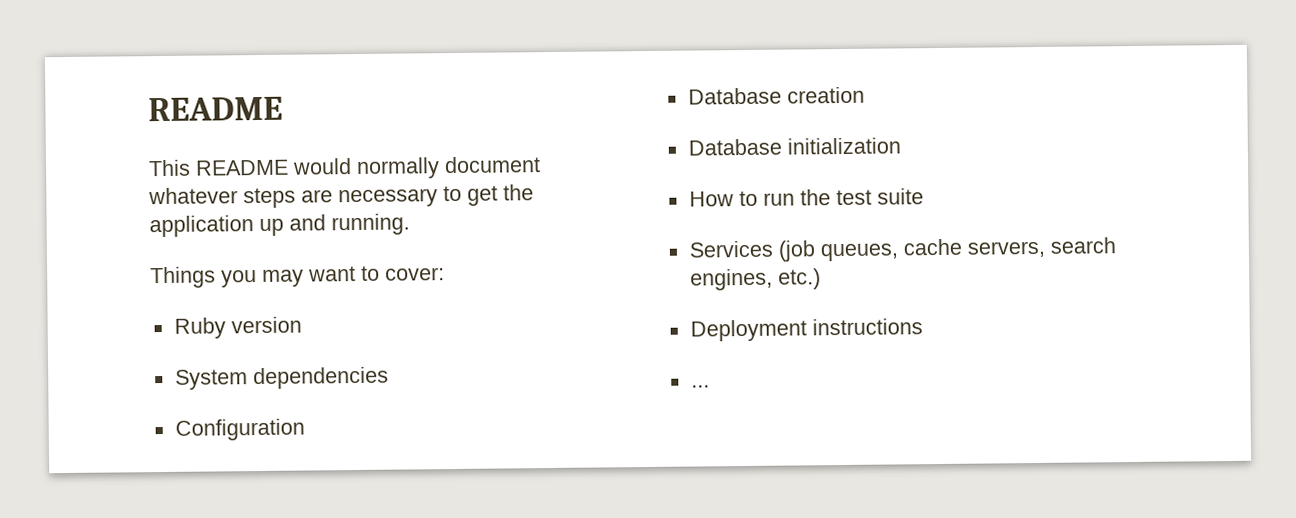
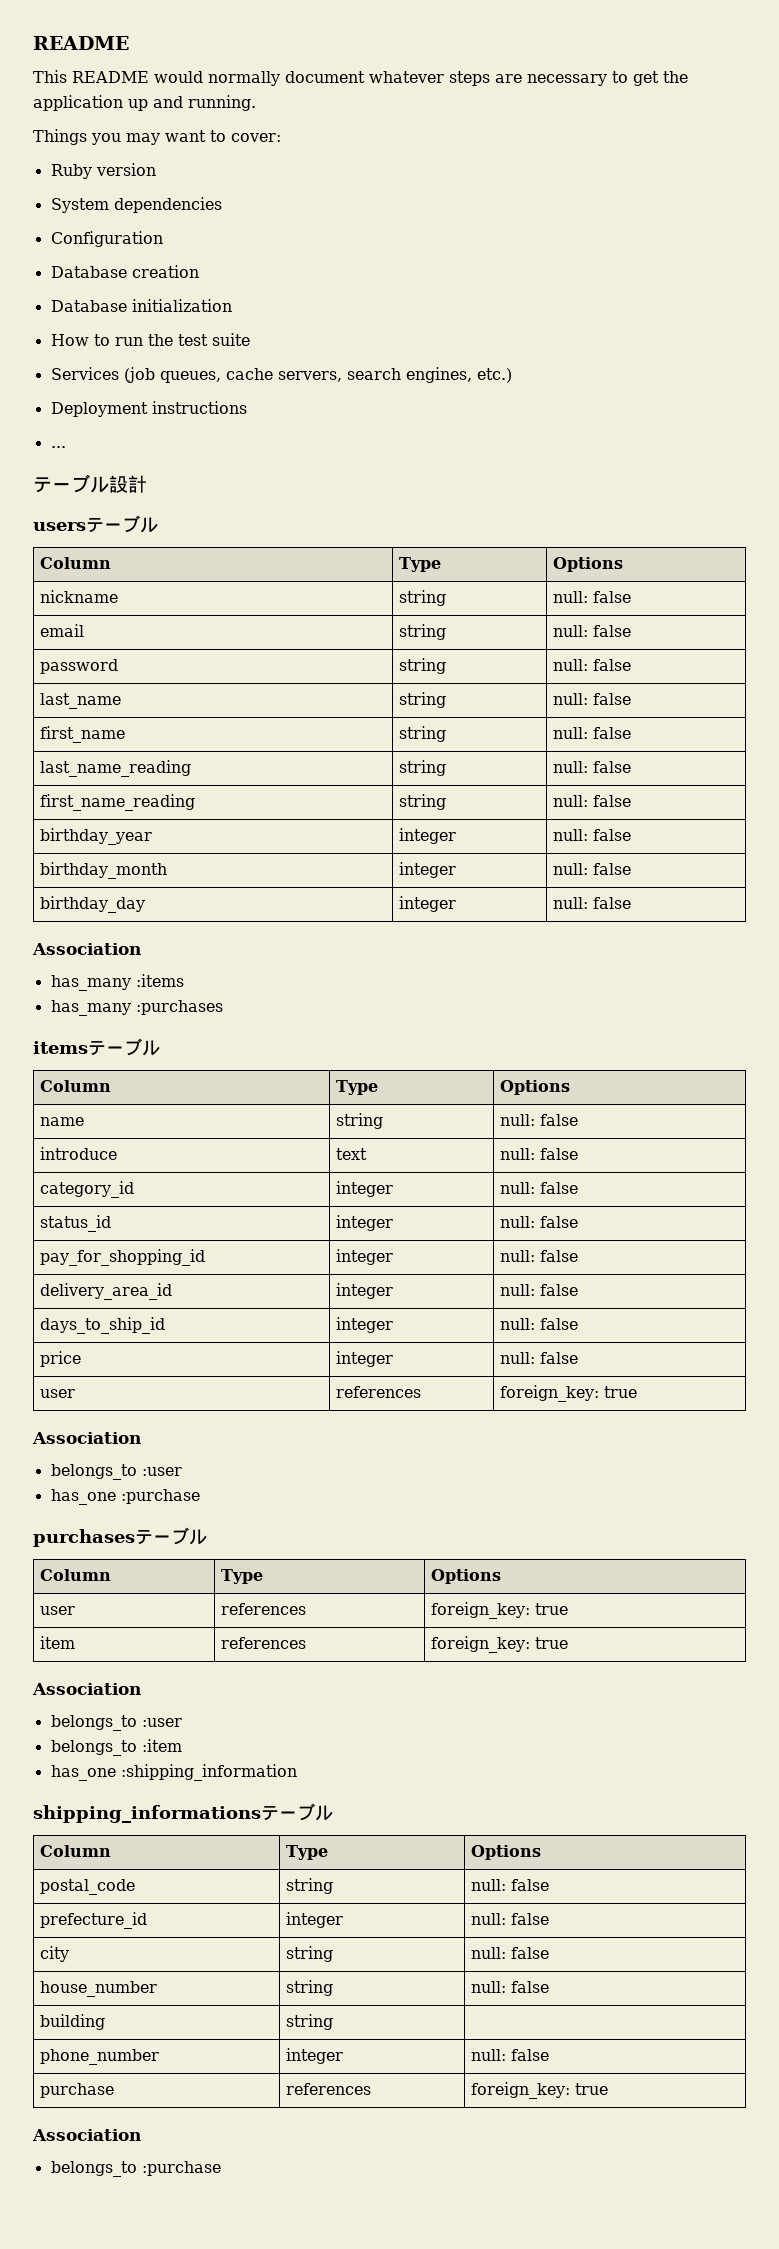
(710, 386) none -> [33,474,147,493] [33,515,158,533] [40,557,112,569] [399,557,442,572] [553,557,624,572] [40,590,119,603] [399,590,447,606] [553,591,632,603] [40,624,85,637] [399,624,447,640] [553,625,632,637] [40,659,119,674] [399,658,447,674] [553,659,632,671] [40,693,122,709] [399,692,447,708] [553,693,632,705] [40,726,126,743] [399,726,447,742] [553,727,632,739] [40,760,192,777] [399,760,447,776] [553,761,632,773] [40,794,196,811] [399,794,447,810] [553,795,632,807] [40,828,153,845] [399,828,457,844] [553,829,632,841] [40,862,168,879] [399,862,457,878] [553,863,632,875] [40,896,146,913] [399,896,457,912] [553,897,632,909] [32,943,141,955] [50,974,184,991] [50,1000,223,1016] [33,1038,160,1056] [40,1080,112,1092] [336,1080,379,1095] [500,1080,571,1095] [40,1117,85,1126] [336,1113,384,1129] [500,1114,579,1126] [40,1147,118,1160] [336,1148,368,1160] [500,1148,579,1160] [40,1181,135,1198] [336,1181,394,1197] [500,1182,579,1194] [40,1215,112,1232] [336,1215,394,1231] [500,1216,579,1228] [40,1249,206,1266] [336,1249,394,1265] [500,1250,579,1262] [40,1283,173,1300] [336,1283,394,1299] [500,1284,579,1296] [40,1317,166,1334] [336,1317,394,1333] [500,1318,579,1330] [40,1351,82,1367] [336,1351,394,1367] [500,1352,579,1364] [40,1389,76,1398] [336,1386,422,1398] [500,1385,638,1402] [32,1432,141,1444] [50,1464,182,1480] [50,1489,200,1505] [33,1527,207,1547] [40,1569,112,1581] [221,1569,264,1584] [431,1569,502,1584] [40,1606,76,1615] [221,1603,307,1615] [431,1602,569,1619] [40,1636,76,1649] [221,1637,307,1649] [431,1636,569,1653] [32,1683,141,1695] [50,1715,182,1731] [50,1739,182,1756] [50,1764,297,1781] [33,1803,333,1823] [40,1845,112,1857] [286,1845,329,1860] [471,1845,542,1860] [40,1879,136,1895] [286,1878,334,1894] [471,1879,550,1891] [40,1912,148,1929] [286,1912,344,1928] [471,1913,550,1925] [40,1946,70,1962] [286,1946,334,1962] [471,1947,550,1959] [40,1981,158,1997] [286,1980,334,1996] [471,1981,550,1993] [40,2014,106,2030] [286,2014,334,2030] [40,2049,160,2065] [286,2048,344,2064] [471,2049,550,2061] [40,2083,115,2098] [286,2083,372,2095] [471,2082,609,2099] [32,2129,141,2141] [50,2161,221,2177] // テーブル設計 // usersテーブル // Column | Type | Options // nickname | string | null: false // email | string | null: false // password | string | null: false // last_name | string | null: false // first_name | string | null: false // last_name_reading | string | null: false // first_name_reading | string | null: false // birthday_year | integer | null: false // birthday_month | integer | null: false // birthday_day | integer | null: false // Association // has_many :items // has_many :purchases // itemsテーブル // Column | Type | Options // name | string | null: false // introduce | text | null: false // category_id | integer | null: false // status_id | integer | null: false // pay_for_shopping_id | integer | null: false // delivery_area_id | integer | null: false // days_to_ship_id | integer | null: false // price | integer | null: false // user | references | foreign_key: true // Association // belongs_to :user // has_one :purchase // purchasesテーブル // Column | Type | Options // user | references | foreign_key: true // item | references | foreign_key: true // Association // belongs_to :user // belongs_to :item // has_one :shipping_information // shipping_informationsテーブル // Column | Type | Options // postal_code | string | null: false // prefecture_id | integer | null: false // city | string | null: false // house_number | string | null: false // building | string | // phone_number | integer | null: false // purchase | references | foreign_key: true // Association // belongs_to :purchase

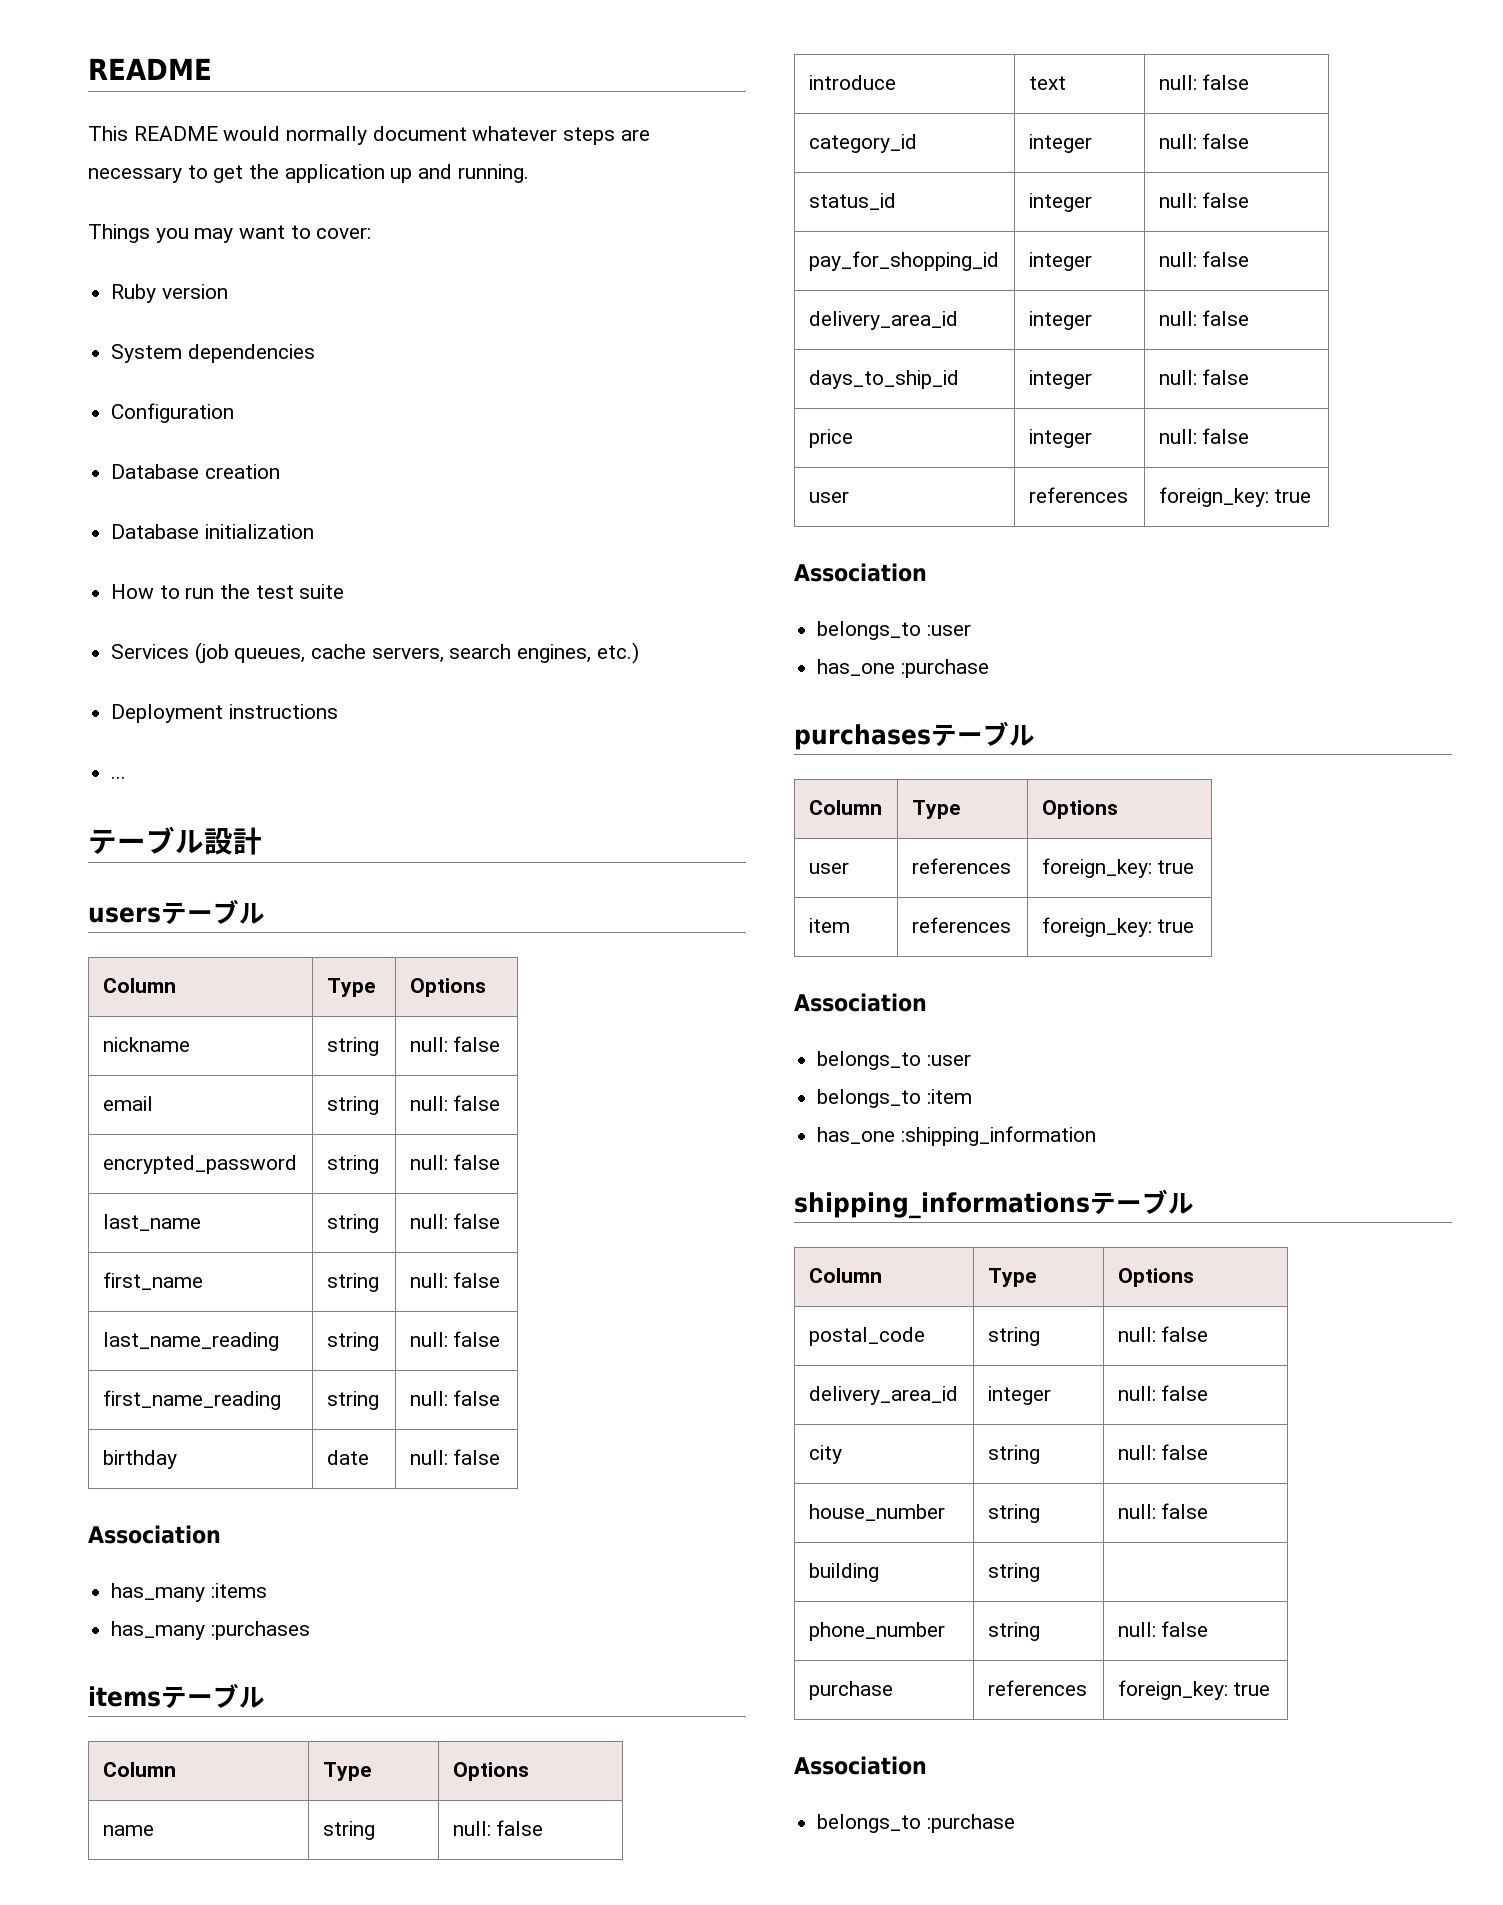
[40,659,119,674] password -> [102,1155,297,1174] encrypted_password
[40,828,153,845] [399,828,457,844] [553,829,632,841] [40,862,168,879] [399,862,457,878] [553,863,632,875] [40,896,146,913] [399,896,457,912] birthday_year | integer | null: false // birthday_month | integer | null: false // birthday_day | integer -> [102,1450,177,1469] [326,1450,369,1465] birthday | date
[40,1912,148,1929] prefecture_id -> [808,1386,958,1405] delivery_area_id
[286,2048,344,2064] integer -> [987,1622,1040,1641] string

